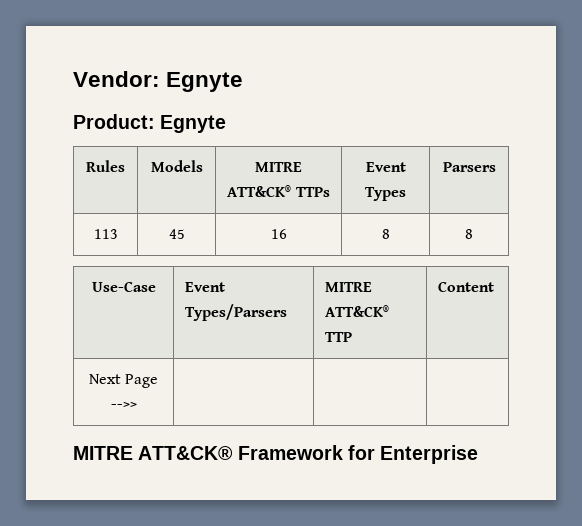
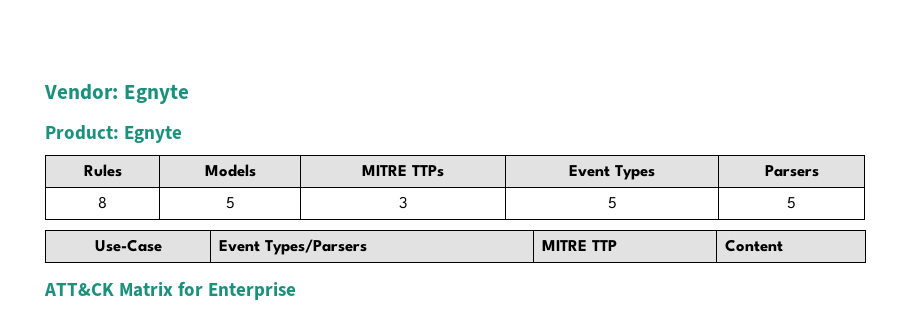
[227,185,292,197] ATT&CK® -> (408, 170) none
[93,229,118,239] [168,229,185,239] [270,229,287,239] [381,229,390,239] [465,229,473,239] 113 | 45 | 16 | 8 | 8 -> [98,196,107,209] [225,197,235,209] [398,196,408,209] [607,197,617,209] [787,197,796,209] 8 | 5 | 3 | 5 | 5
[325,305,390,317] ATT&CK® -> (588, 245) none
[88,374,159,388] [110,402,137,409] [73,445,343,460] // Next Page -->> | | | // MITRE ATT&CK® Framework -> [44,282,174,297] // ATT&CK Matrix

